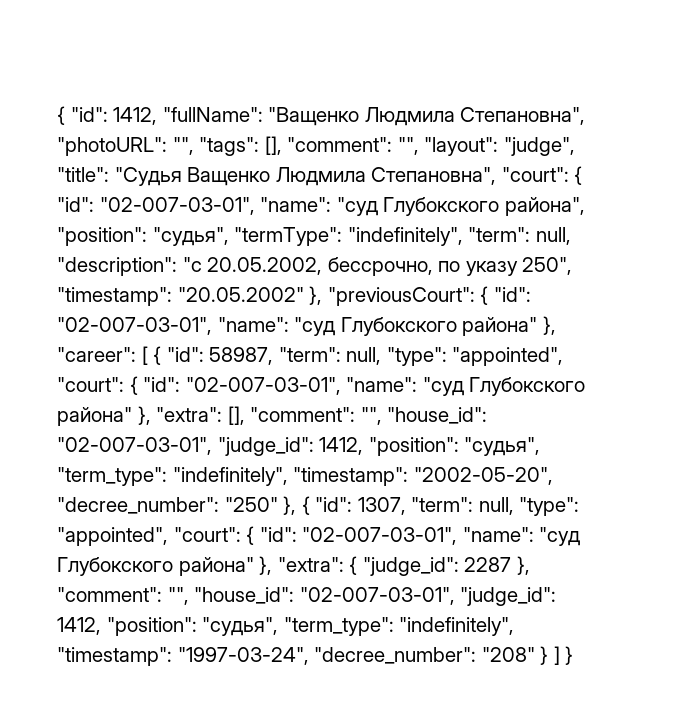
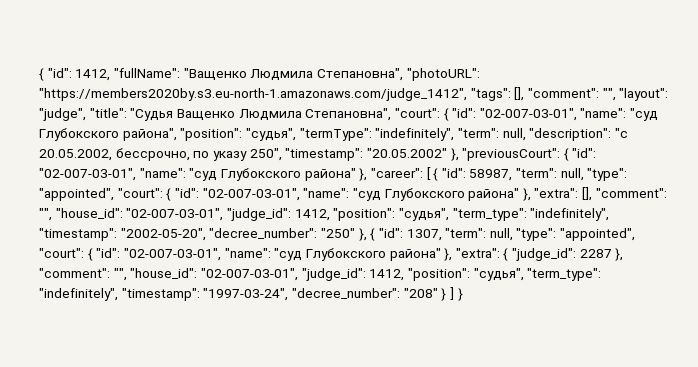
[172,137,194,155] "", -> [39,88,467,101] "https://members2020by.s3.eu-north-1.amazonaws.com/judge_1412",

